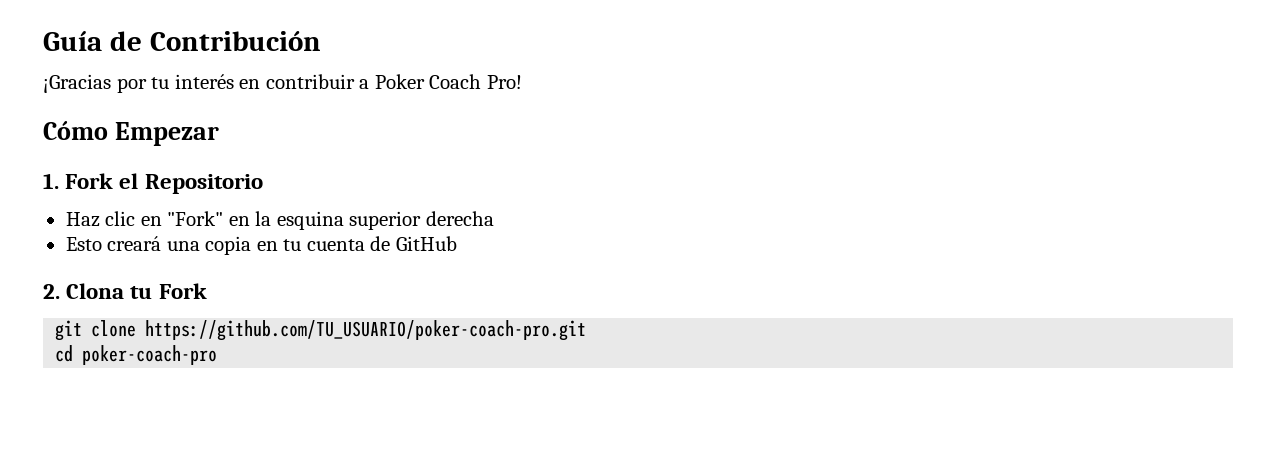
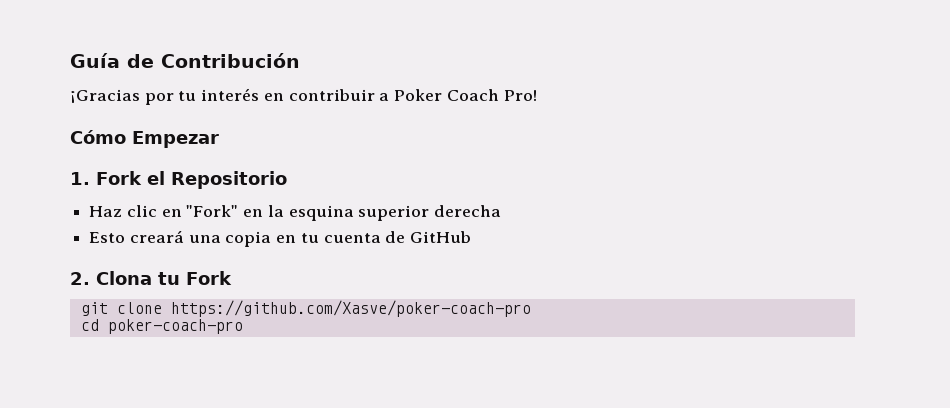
[145,320,587,341] https://github.com/TU_USUARIO/poker-coach-pro.git -> [170,300,531,317] https://github.com/Xasve/poker-coach-pro

